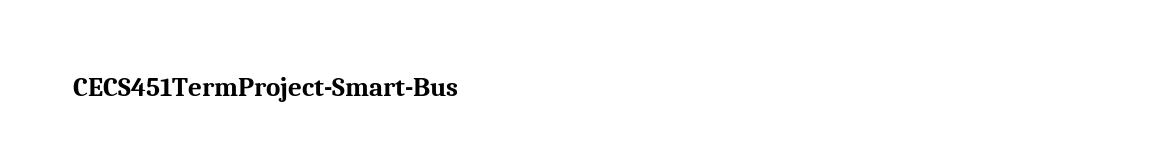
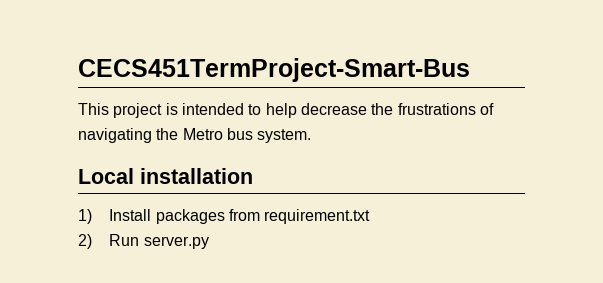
(458, 89) none -> [78,103,494,118] [78,128,312,143] [78,168,253,184] [78,209,371,224] [78,234,209,249] // This project is intended to help decrease the frustrations of navigating the Metro bus system. // Local installation // 1) Install packages from requirement.txt // 2) Run server.py

